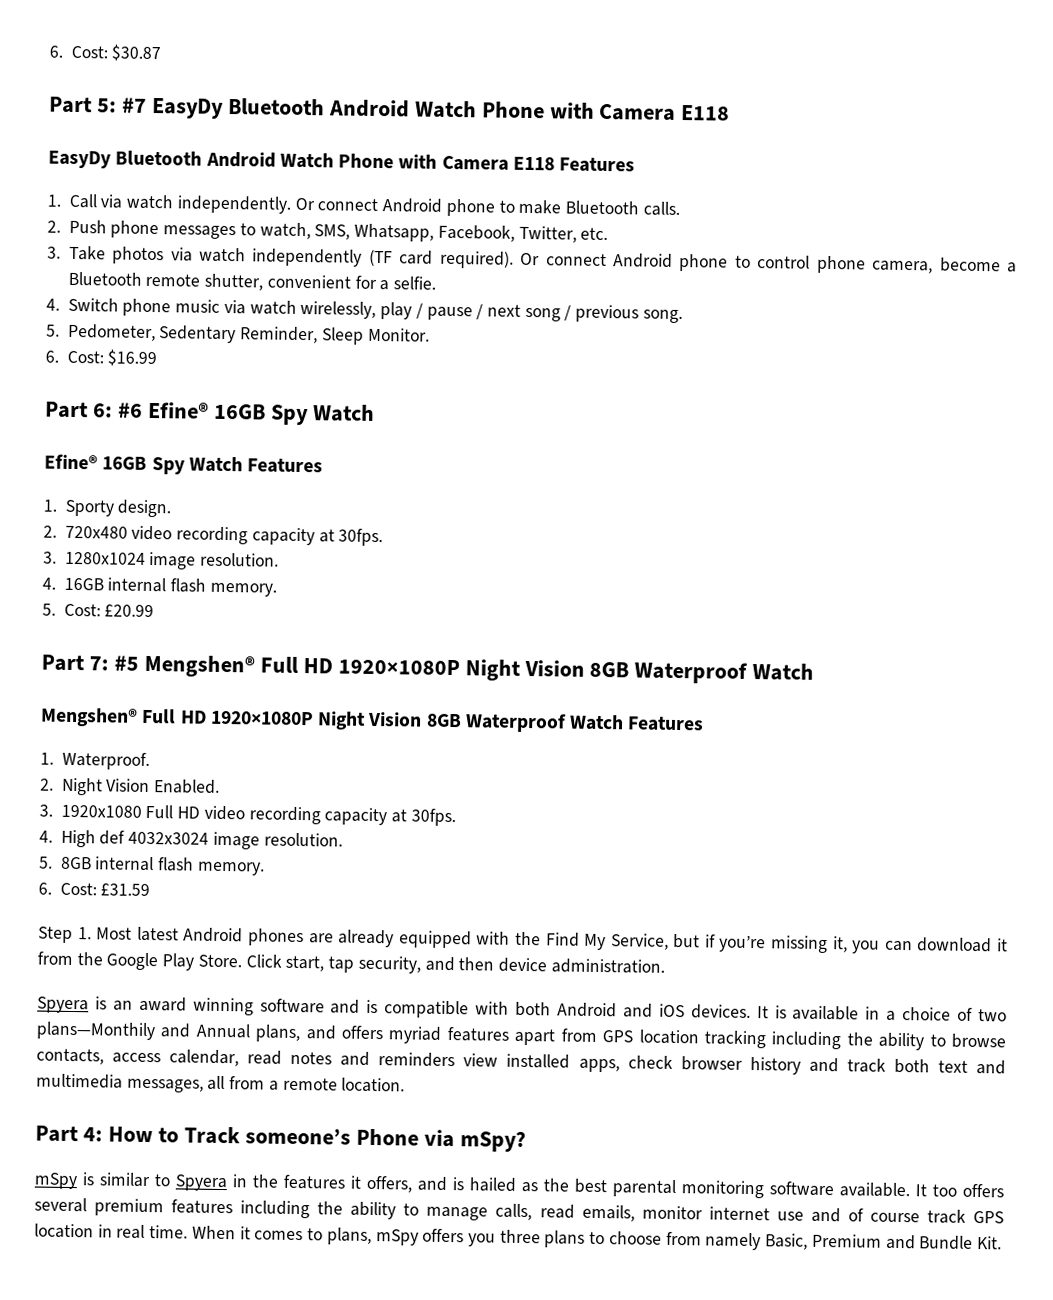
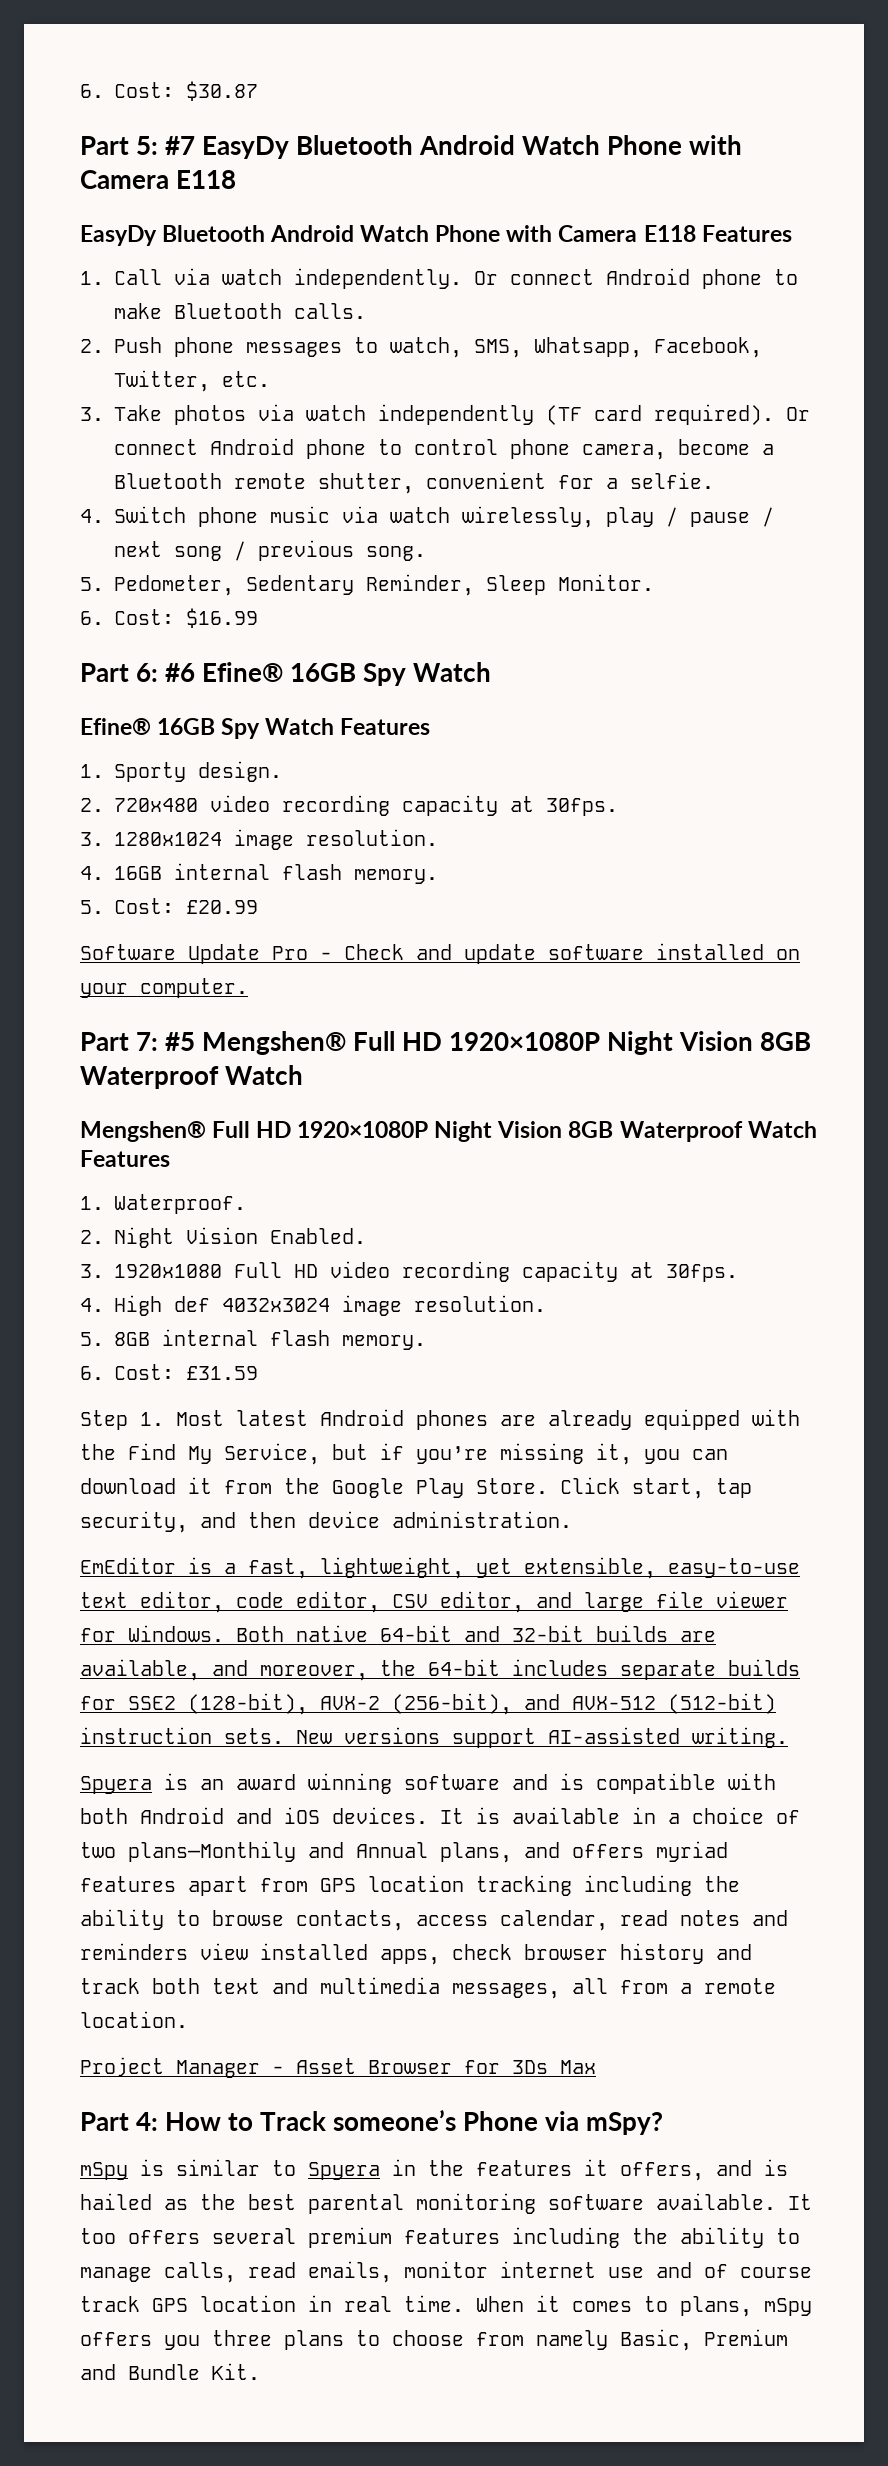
(155, 611) none -> [80,943,800,964] [80,978,248,998] // Software Update Pro - Check and update software installed on your computer.
(665, 966) none -> [80,1557,800,1579] [80,1591,788,1613] [80,1625,716,1642] [80,1659,800,1681] [80,1693,776,1715] [80,1727,788,1748] // EmEditor is a fast, lightweight, yet extensible, easy-to-use text editor, code editor, CSV editor, and large file viewer for Windows. Both native 64-bit and 32-bit builds are available, and moreover, the 64-bit includes separate builds for SSE2 (128-bit), AVX-2 (256-bit), and AVX-512 (512-bit) instruction sets. New versions support AI-assisted writing.
(406, 1085) none -> [80,2057,596,2078] // Project Manager - Asset Browser for 3Ds Max

